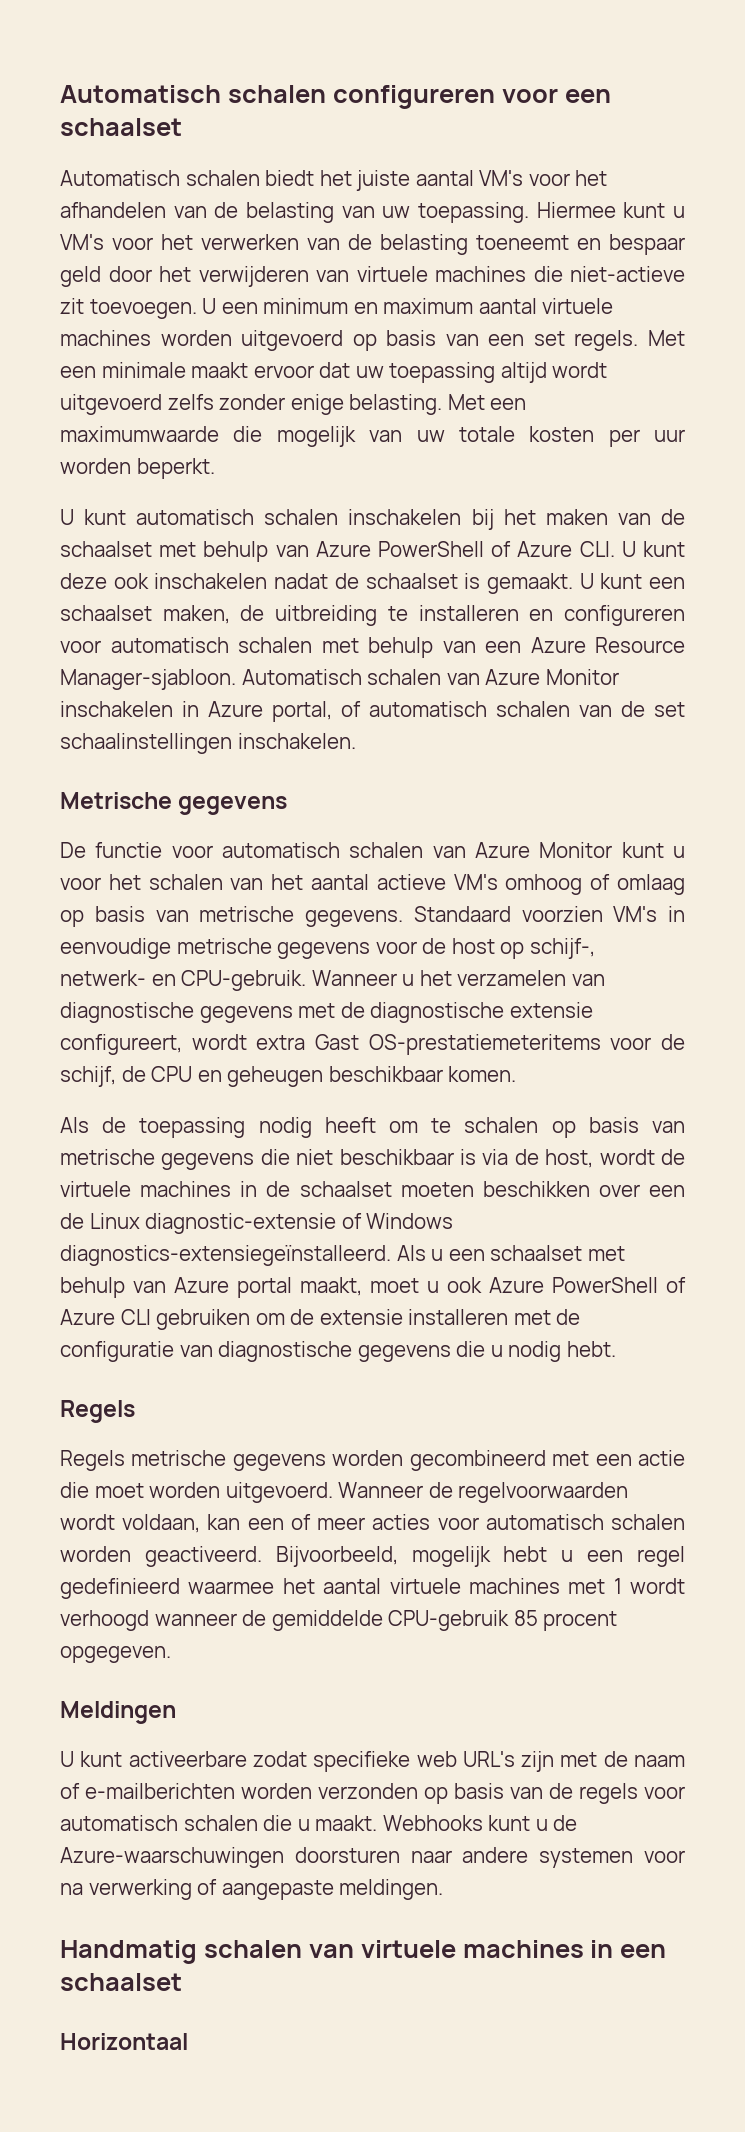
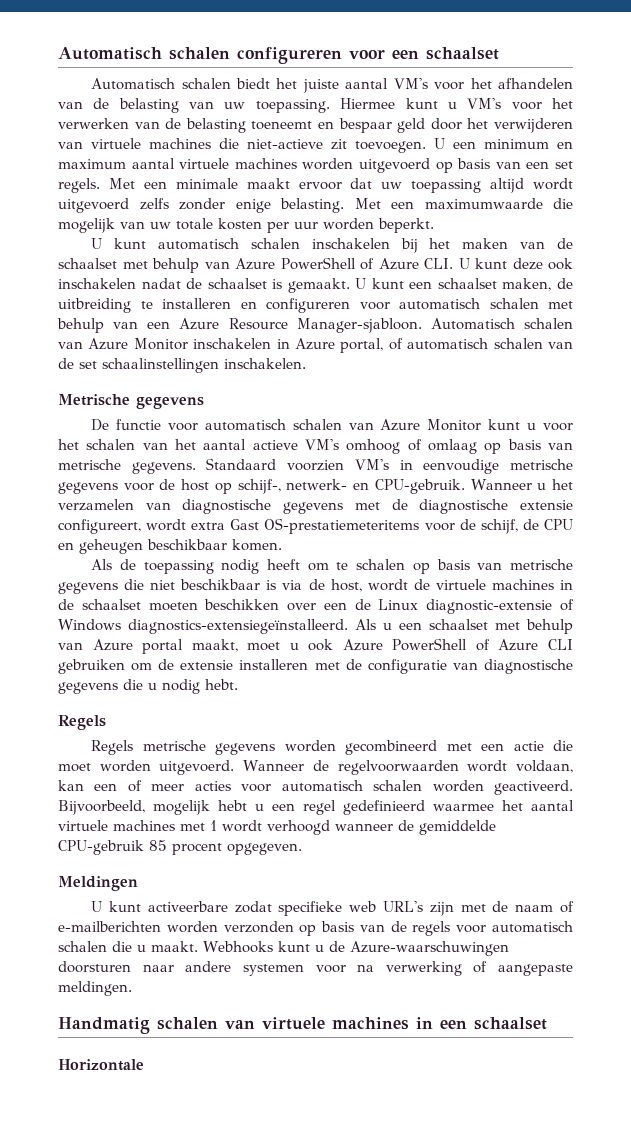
[60,2033,188,2050] Horizontaal -> [58,1059,144,1071] Horizontale

